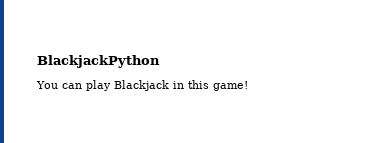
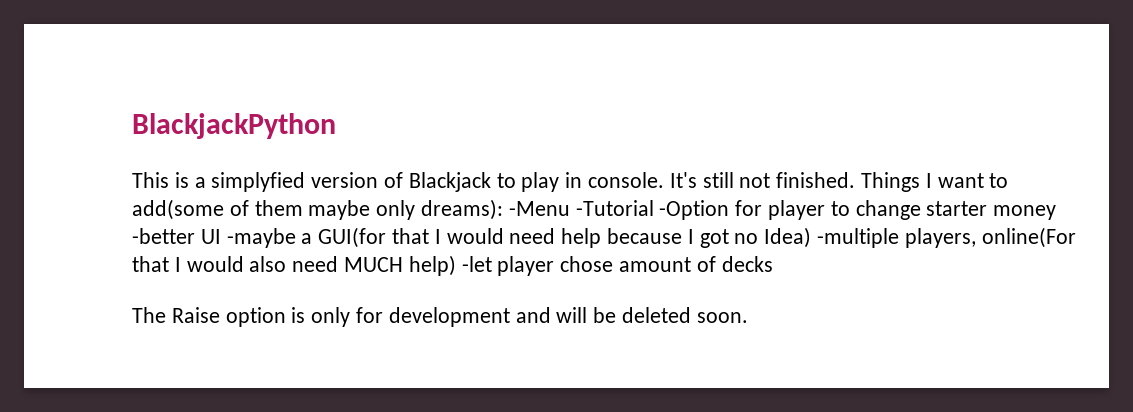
[36,80,248,91] You can play Blackjack in this game! -> [132,172,1009,192] [132,199,1057,220] [132,227,1076,248] [132,255,773,276] [132,307,748,327] This is a simplyfied version of Blackjack to play in console. It's still not finished. Things I want to add(some of them maybe only dreams): -Menu -Tutorial -Option for player to change starter money -better UI -maybe a GUI(for that I would need help because I got no Idea) -multiple players, online(For that I would also need MUCH help) -let player chose amount of decks // The Raise option is only for development and will be deleted soon.

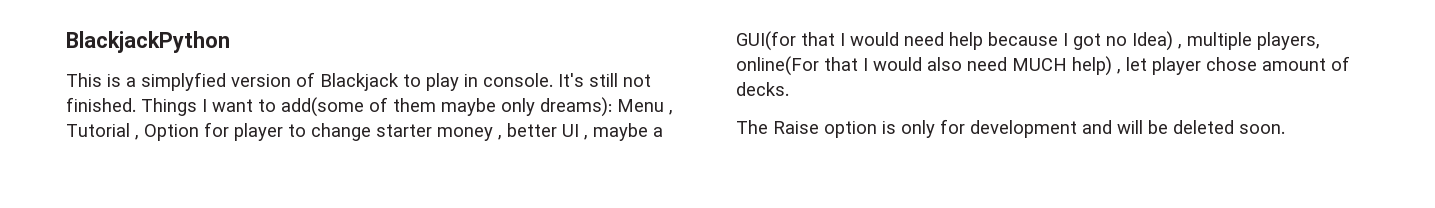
[508,200,730,220] -Menu -Tutorial -Option -> [617,99,673,115] [66,123,199,141] Menu , Tutorial , Option
[132,228,296,248] -better UI -maybe -> [498,123,648,141] , better UI , maybe
[817,228,900,248] -multiple -> [1178,32,1252,50] , multiple
[461,256,492,272] -let -> [1117,57,1147,74] , let
[721,256,773,272] decks -> [736,82,789,96] decks.

